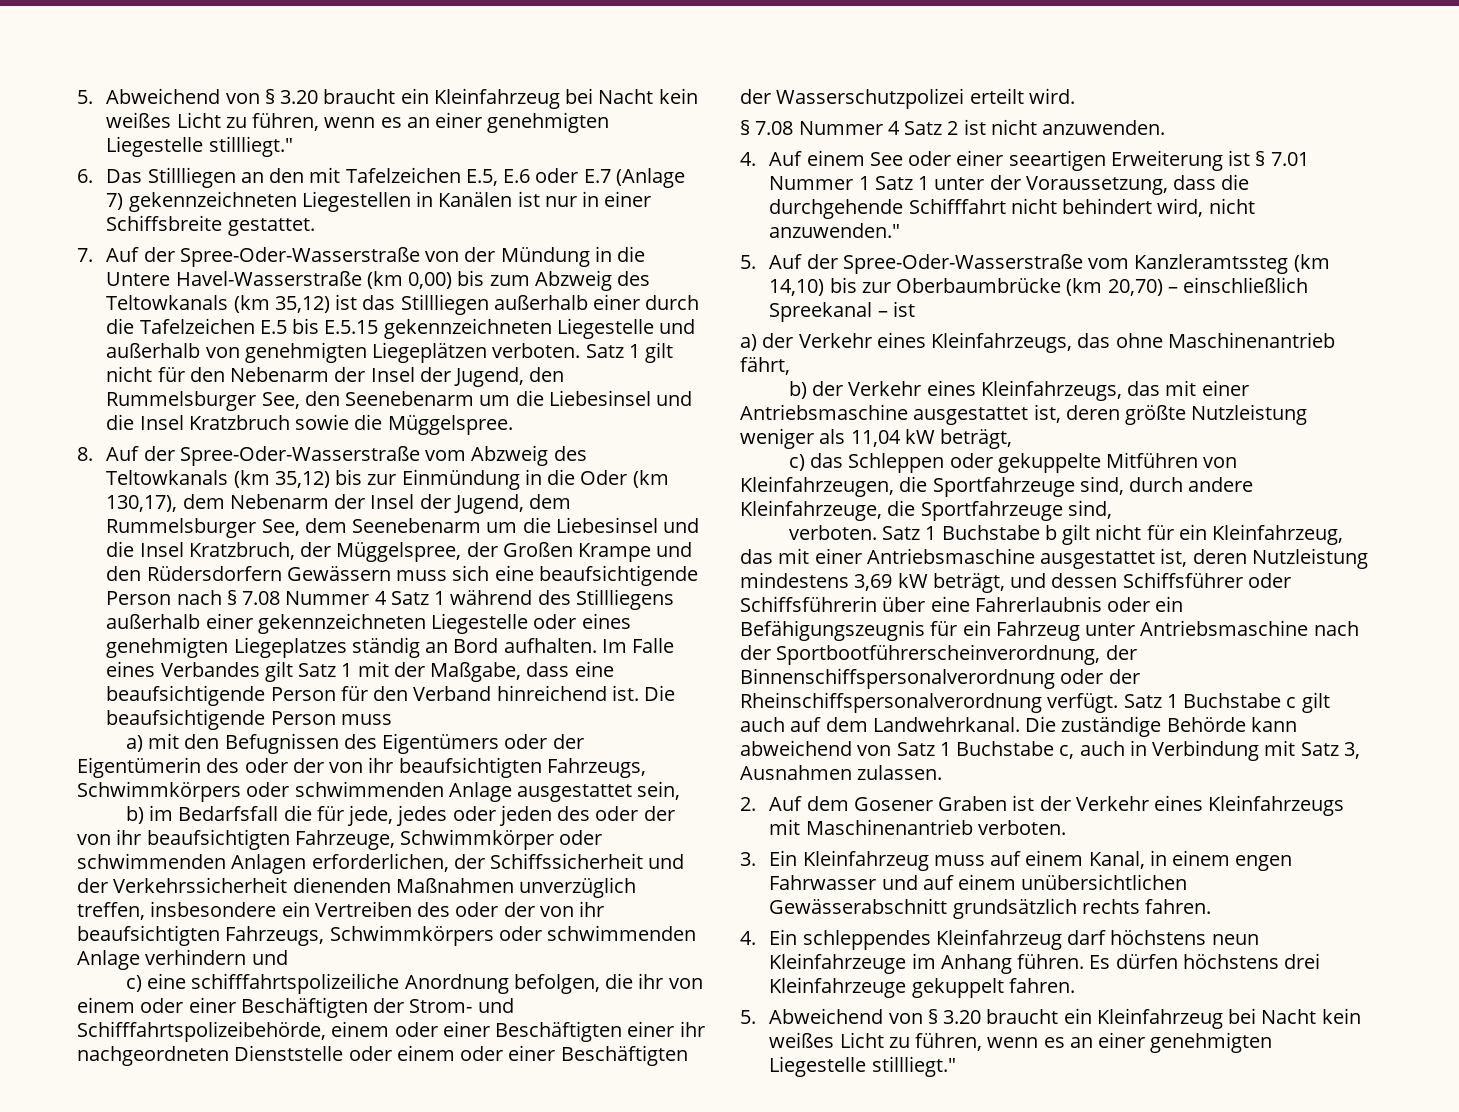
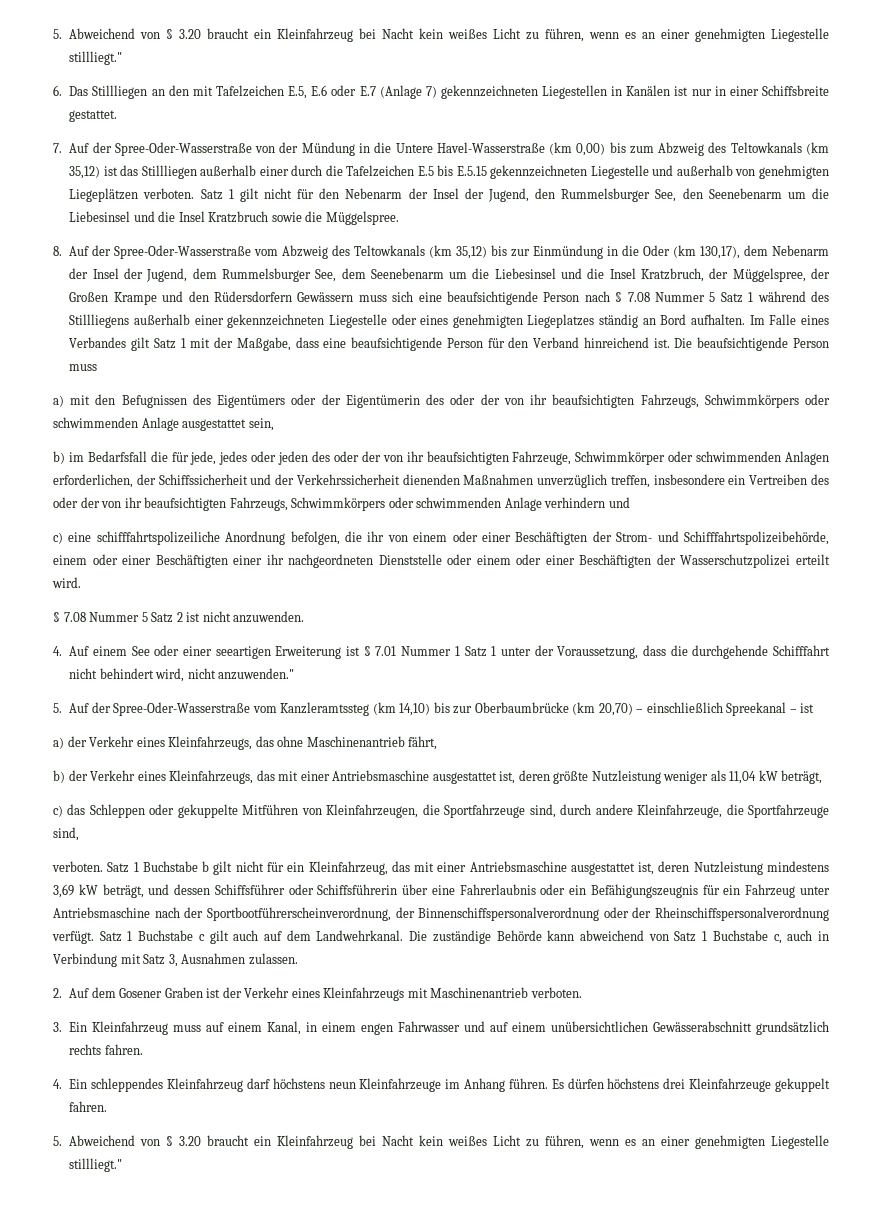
[374,591,387,605] 4 -> [709,292,716,302] 5
[887,121,900,135] 4 -> [141,612,148,622] 5

